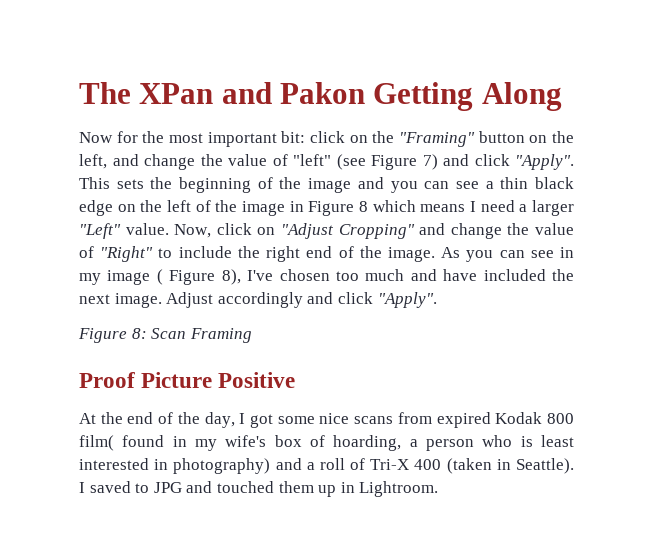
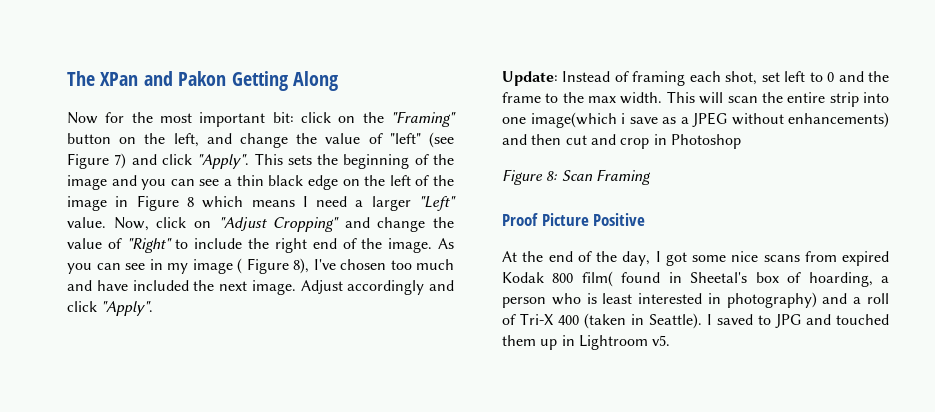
(437, 300) none -> [502,71,889,86] [502,91,889,107] [502,112,889,128] [502,134,741,149] // Update: Instead of framing each shot, set left to 0 and the frame to the max width. This will scan the entire strip into one image(which i save as a JPEG without enhancements) and then cut and crop in Photoshop
[195,435,267,451] my wife's -> [690,272,748,283] Sheetal's
[359,481,439,497] Lightroom. -> [578,335,671,350] Lightroom v5.

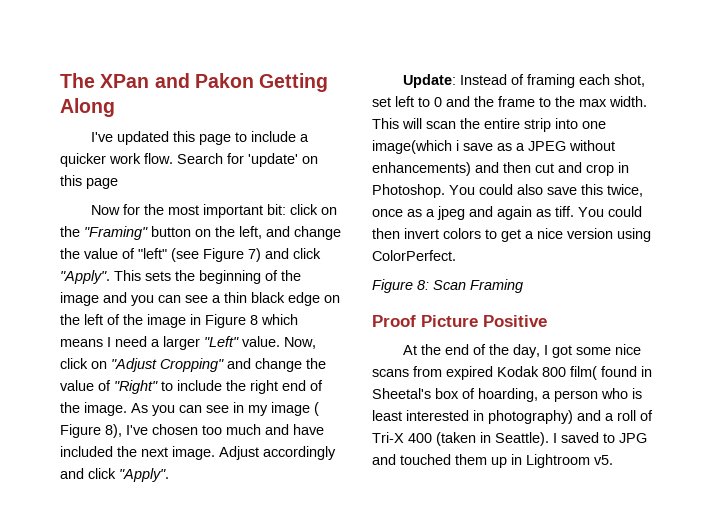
(338, 81) none -> [91,131,310,145] [60,153,318,167] [60,175,118,189] // I've updated this page to include a quicker work flow. Search for 'update' on this page
[670,134,741,149] Photoshop -> [372,184,643,198] [372,206,642,220] [372,228,651,242] [372,250,456,261] Photoshop. You could also save this twice, once as a jpeg and again as tiff. You could then invert colors to get a nice version using ColorPerfect.

